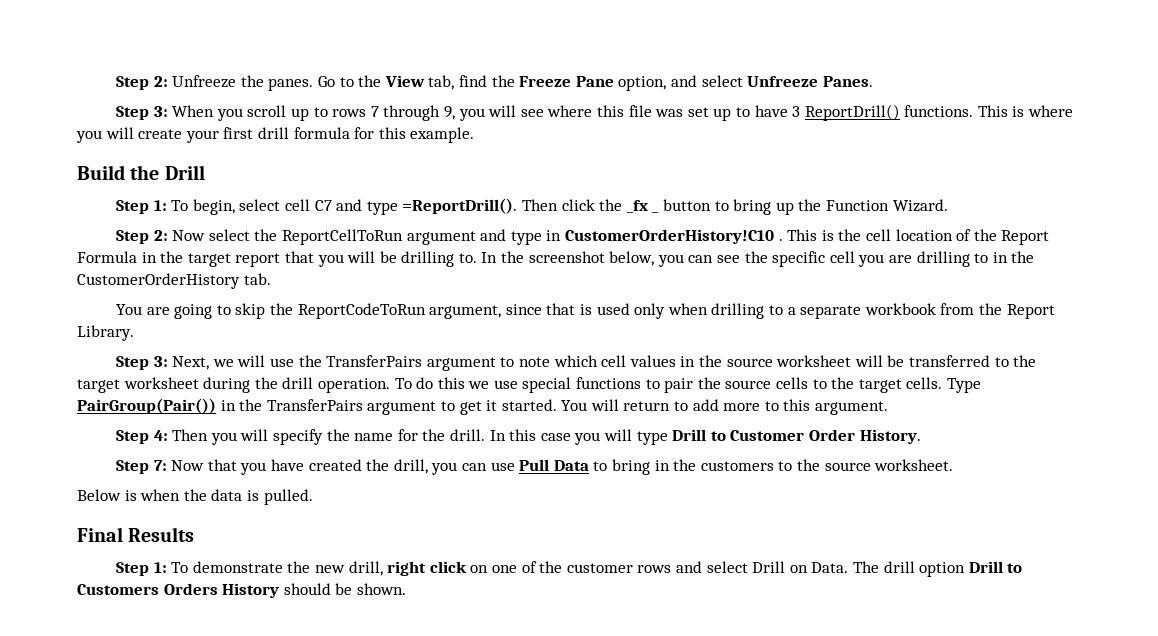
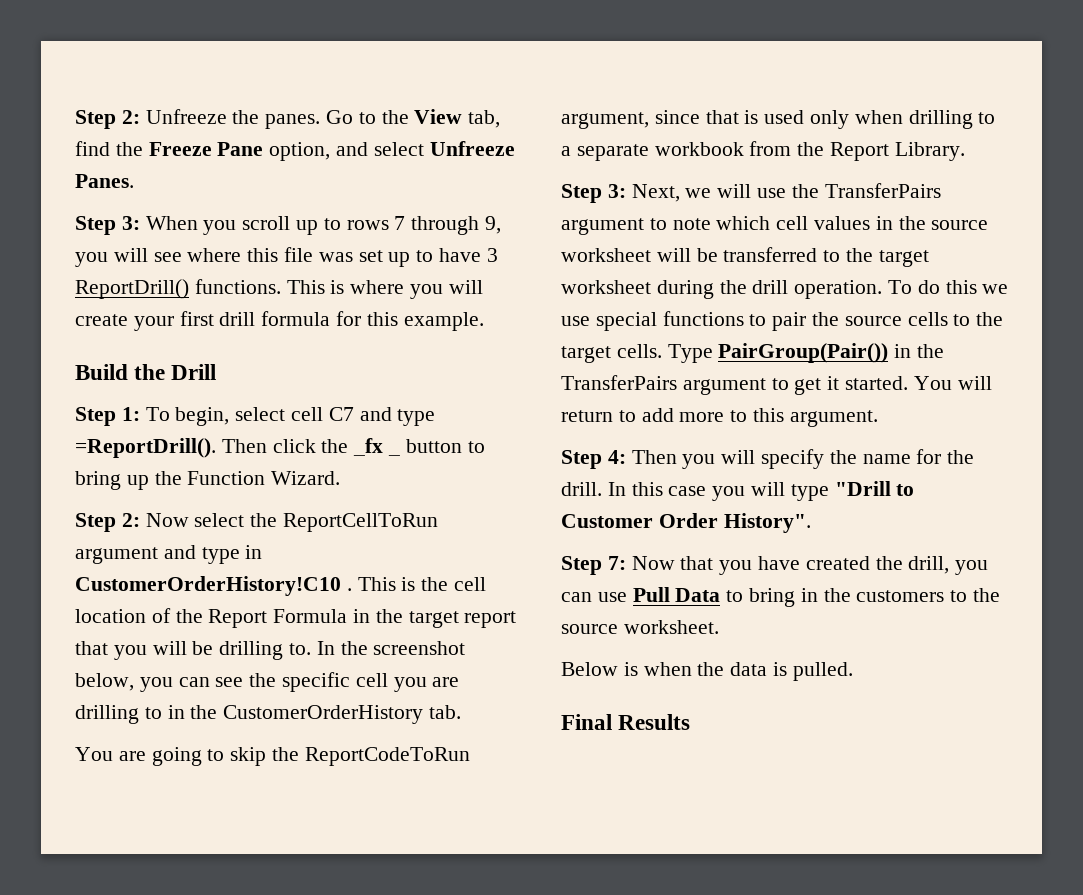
[672,429,707,441] Drill -> [834,481,891,496] "Drill
[859,429,921,444] History. -> [723,513,811,533] History".
[116,561,1023,577] [77,583,406,598] // Step 1: To demonstrate the new drill, right click on one of the customer rows and select Drill on Data. The drill option Drill to Customers Orders History should be shown. -> (691, 722) none

